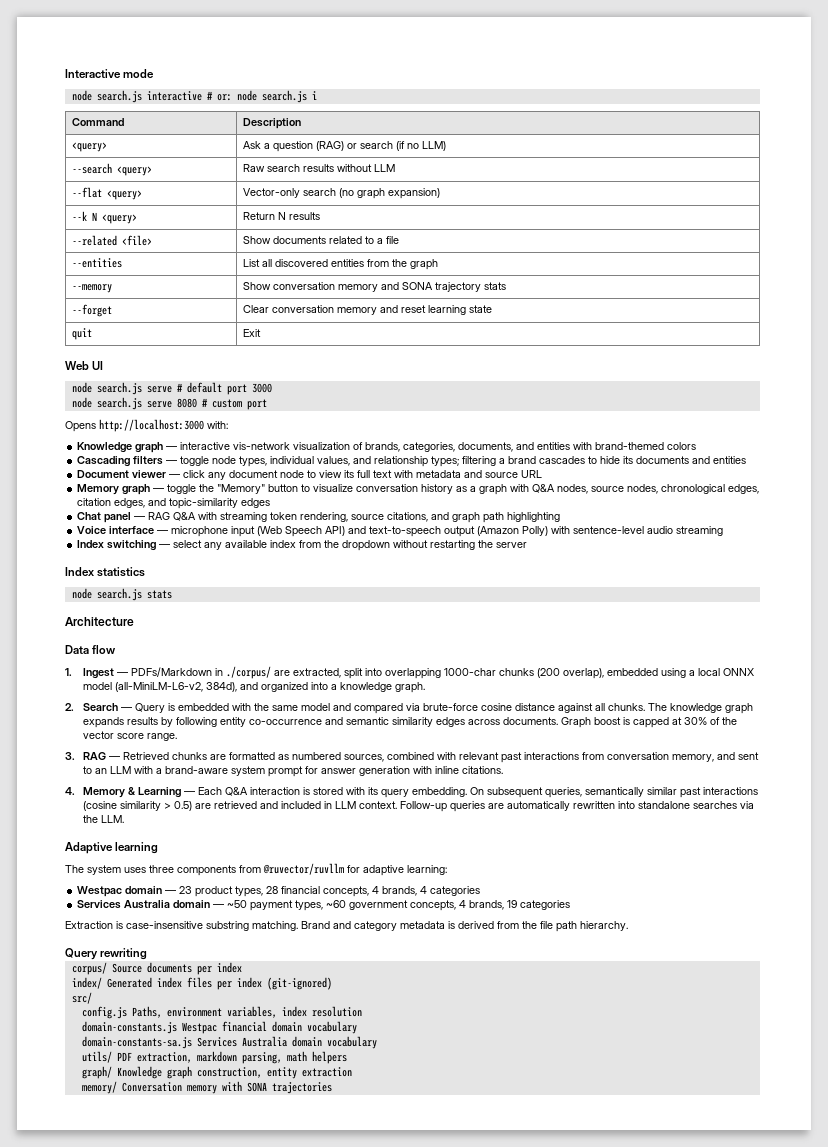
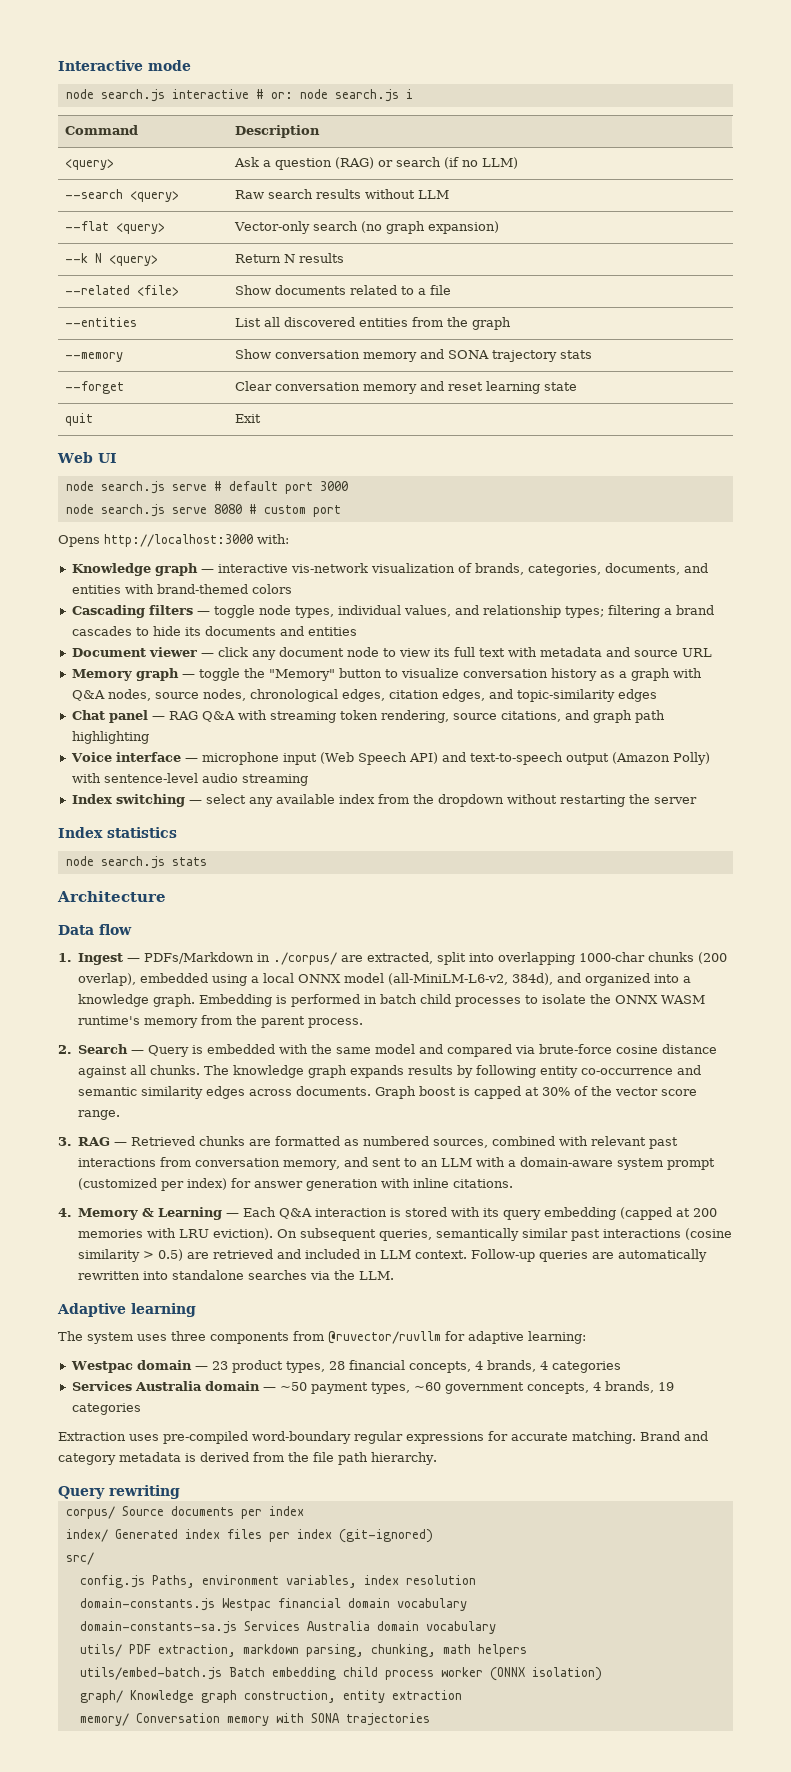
(425, 687) none -> [199,994,706,1007] [78,1015,364,1028] Embedding is performed in batch child processes to isolate the ONNX WASM runtime's memory from the parent process.
[164,766,228,774] brand-aware -> [520,1157,614,1167] domain-aware
(303, 771) none -> [78,1178,228,1191] (customized per index)
[411,787,467,797] embedding. -> [544,1207,718,1220] [78,1228,274,1240] embedding (capped at 200 memories with LRU eviction).
[116,921,249,931] is case-insensitive substring -> [129,1431,568,1444] uses pre-compiled word-boundary regular expressions for accurate
(282, 1058) none -> [370,1644,436,1657] chunking,
(347, 1057) none -> [79,1667,602,1681] // utils/embed-batch.js Batch embedding child process worker (ONNX isolation)

